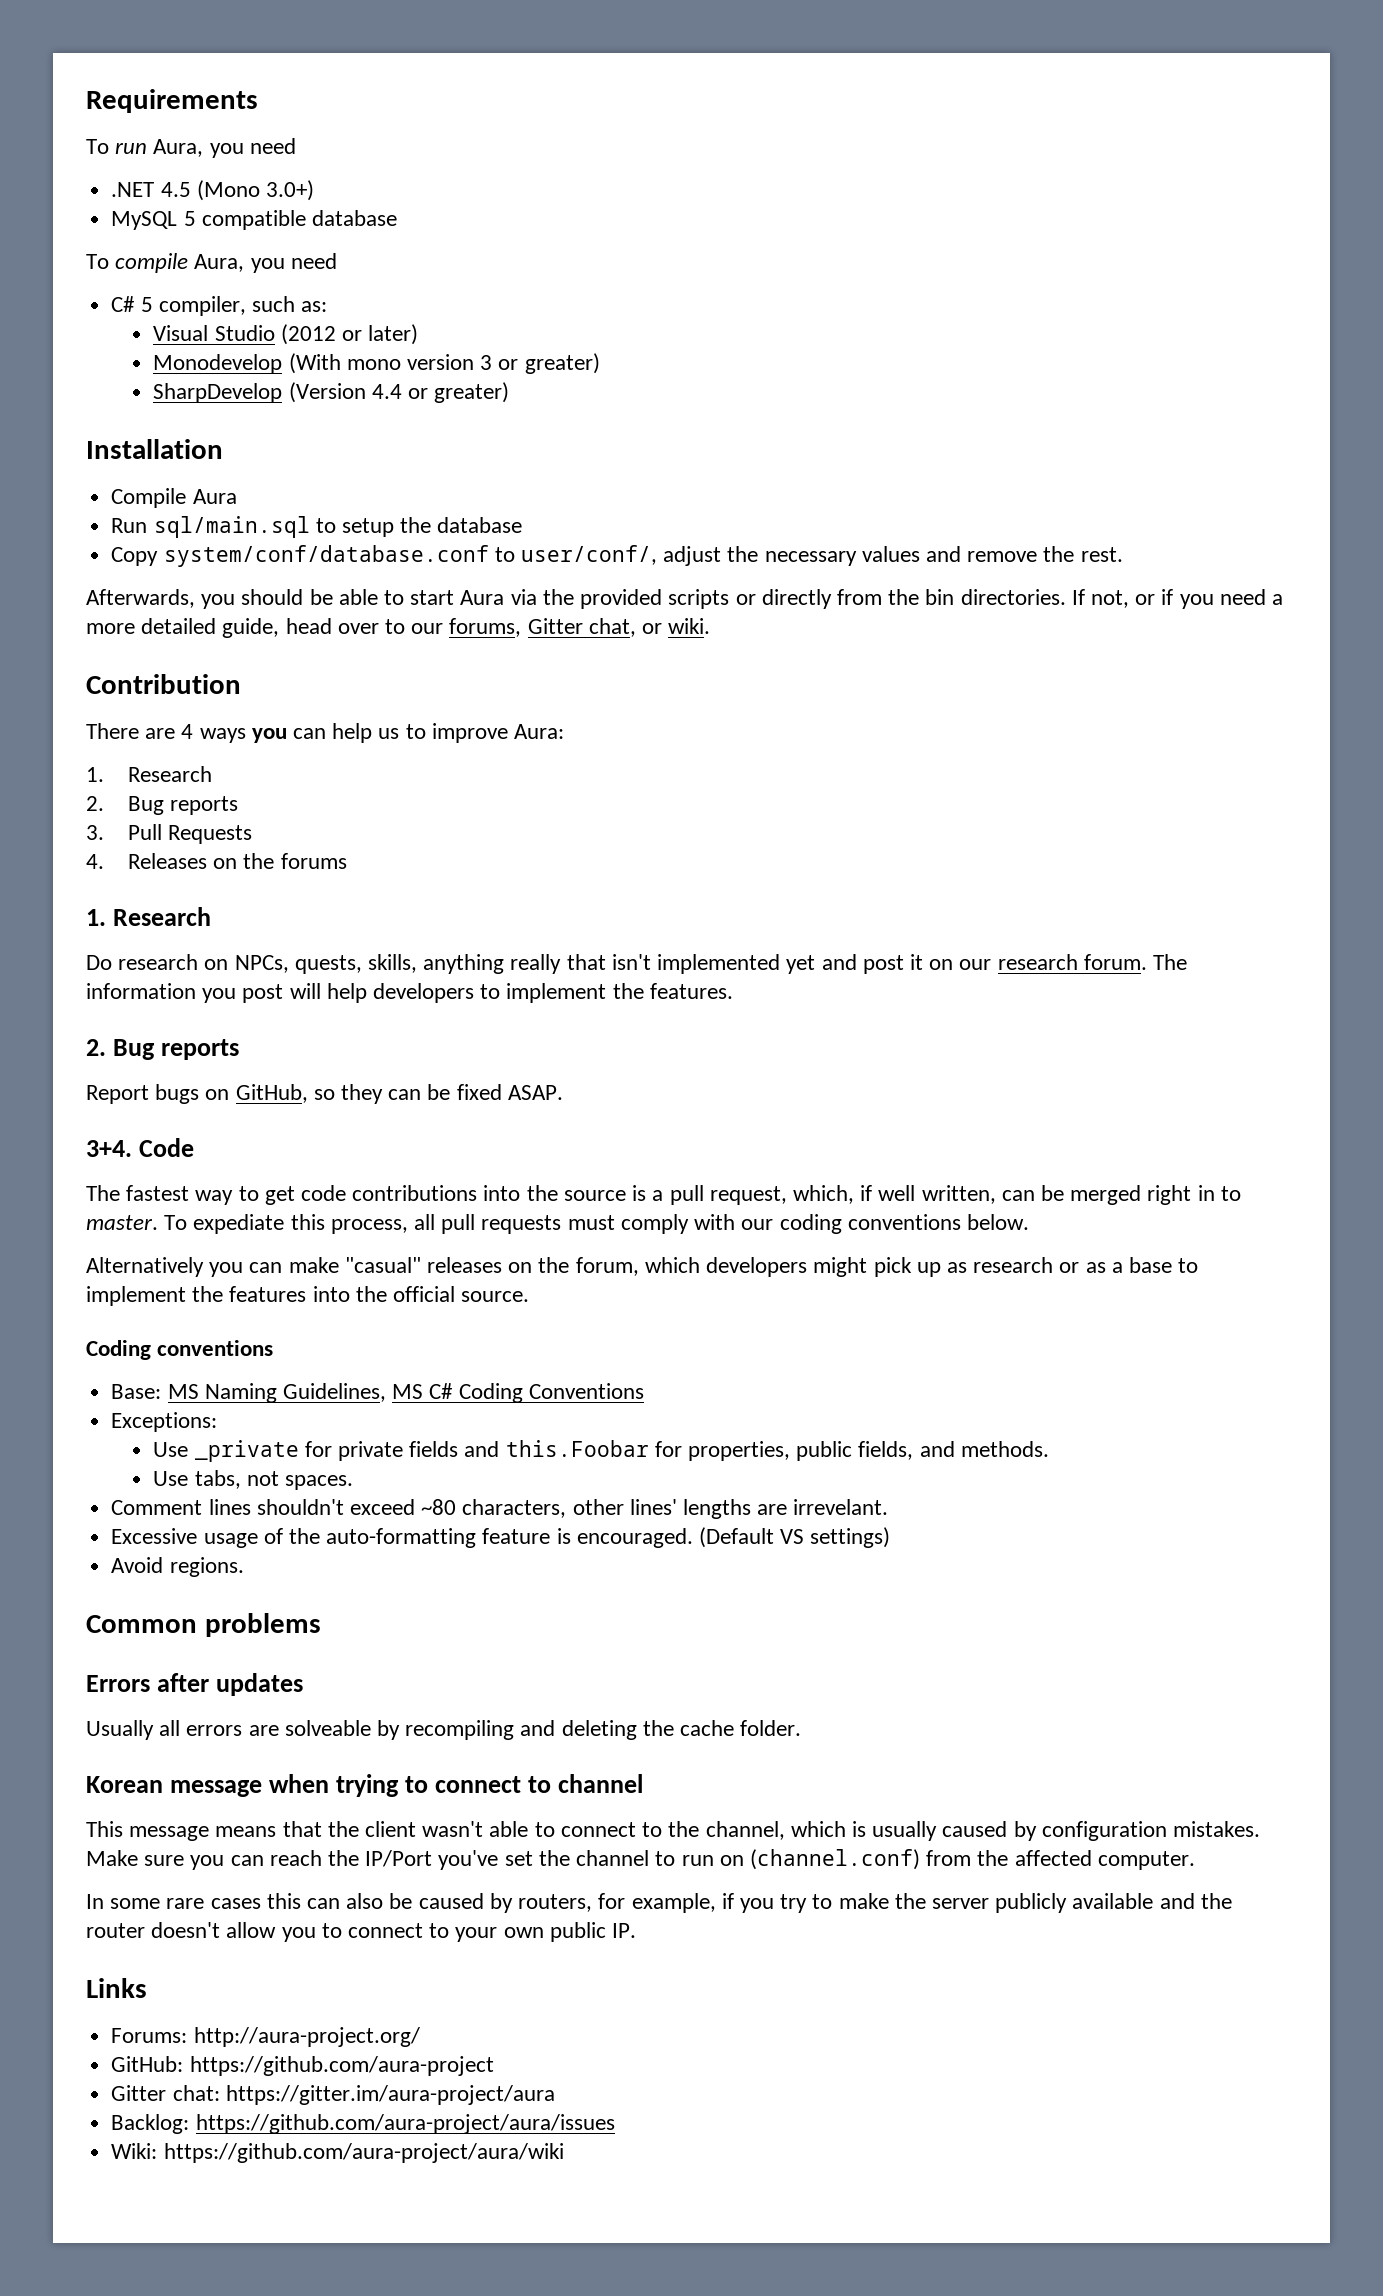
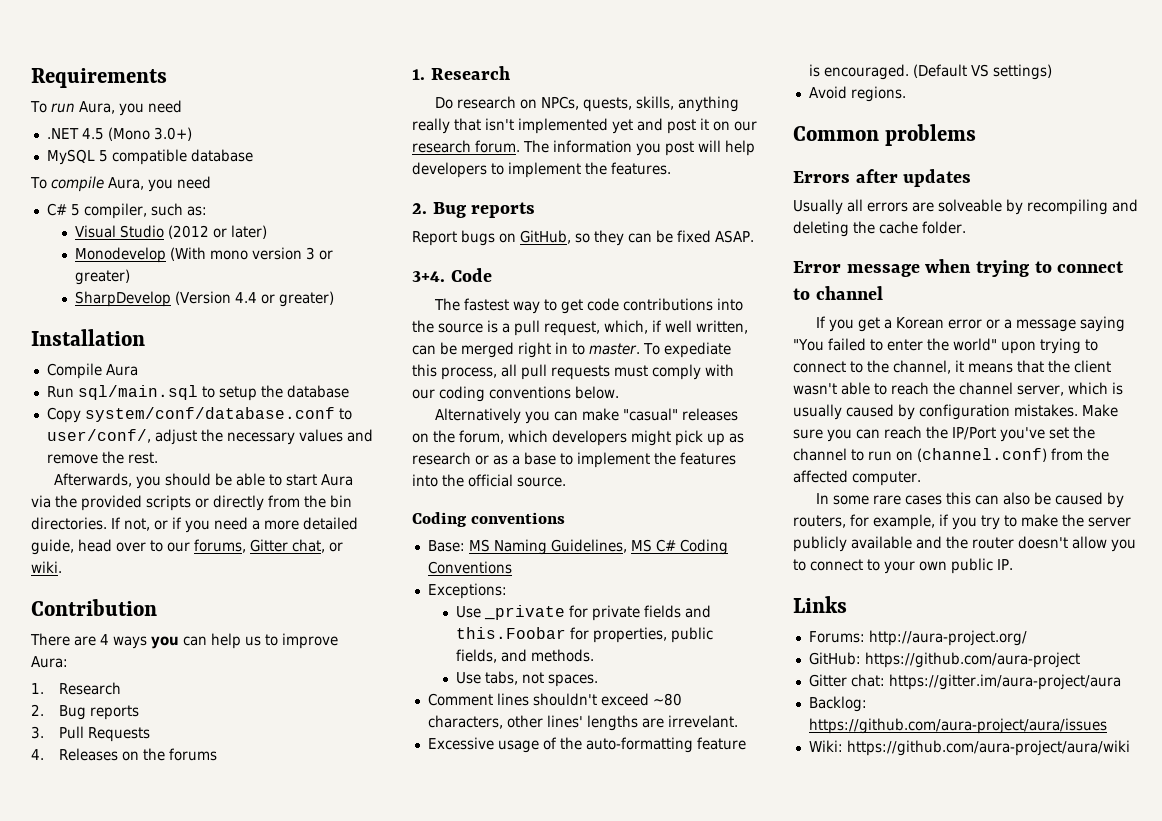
[86,1776,163,1793] Korean -> [793,261,841,273] Error
[86,1821,210,1841] This message -> [815,316,1125,332] [793,338,1098,354] [793,360,964,374] If you get a Korean error or a message saying "You failed to enter the world" upon trying to connect to the channel, it
[560,1821,785,1840] connect to the channel, -> [891,382,1064,396] reach the channel server,

